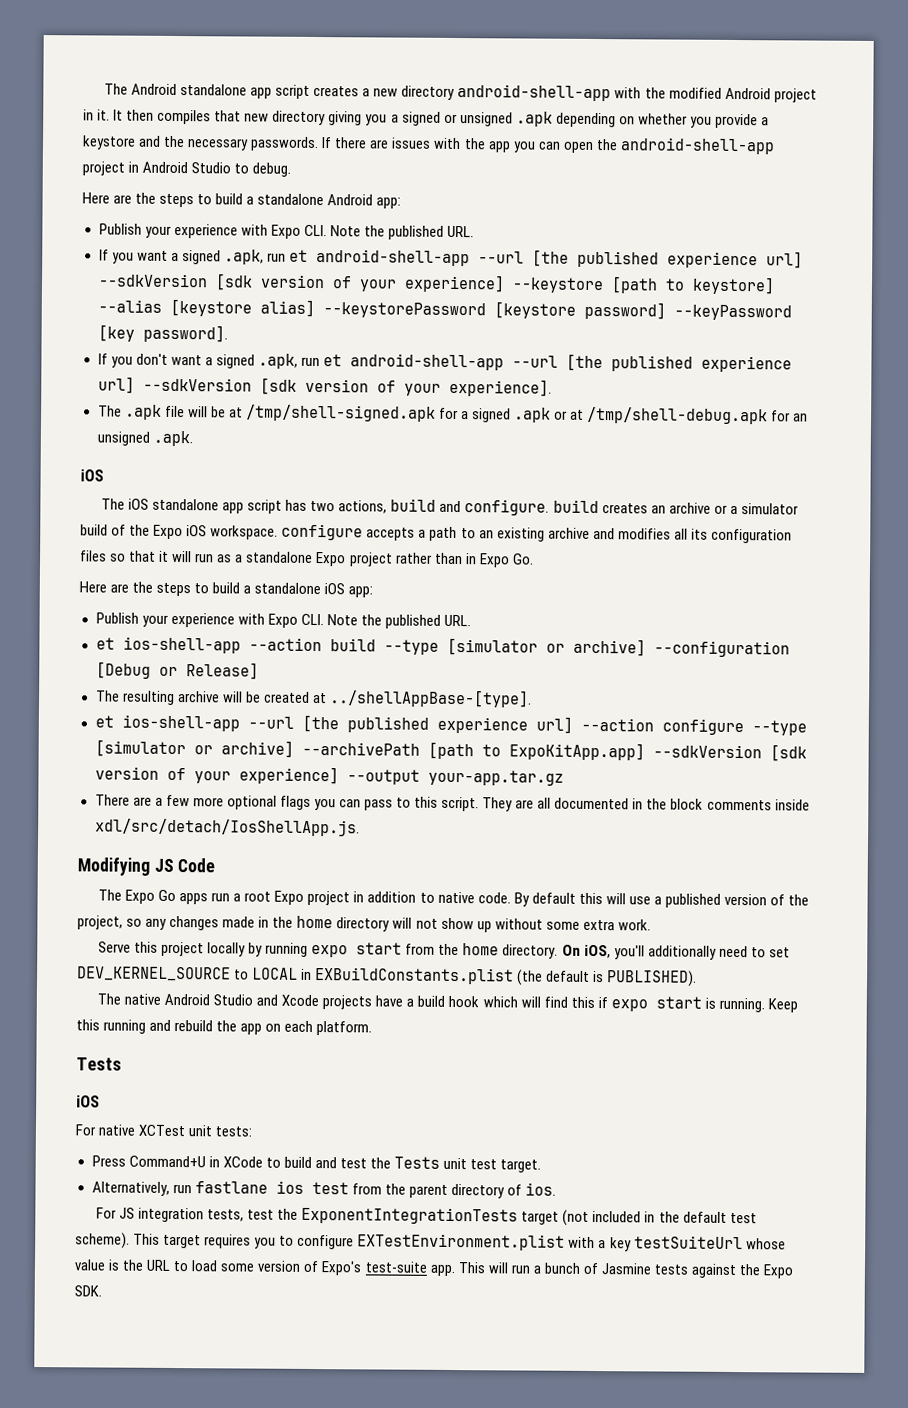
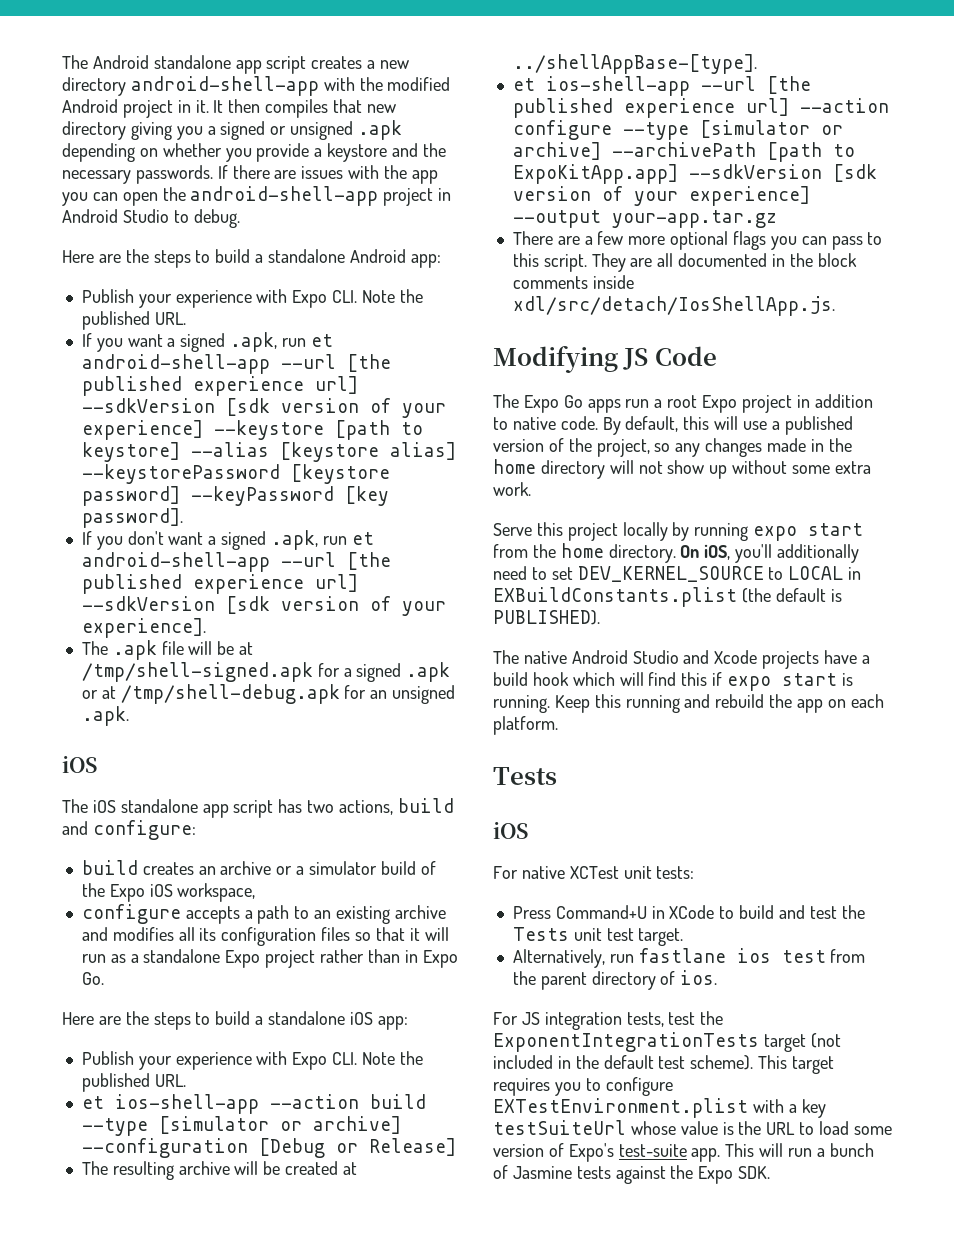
[464,499,550,516] configure. -> [92,820,196,840] configure: //
[210,525,279,540] workspace. -> [177,883,256,902] workspace, //
[531,892,576,904] default -> [625,416,679,432] default,

